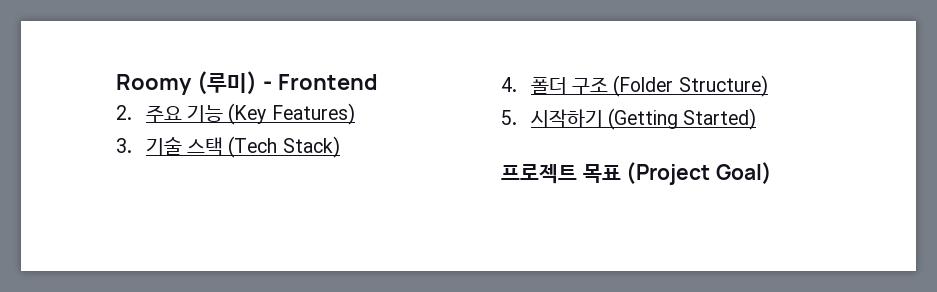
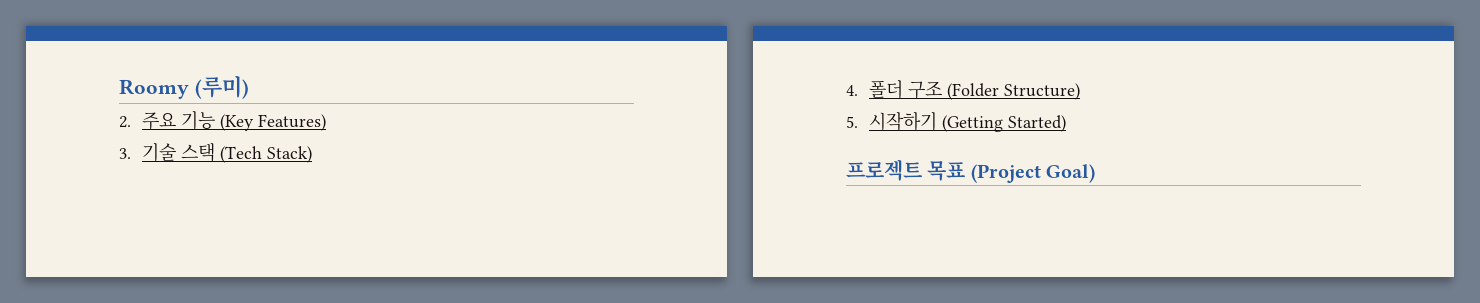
[262,74,378,90] - Frontend -> (249, 87) none

